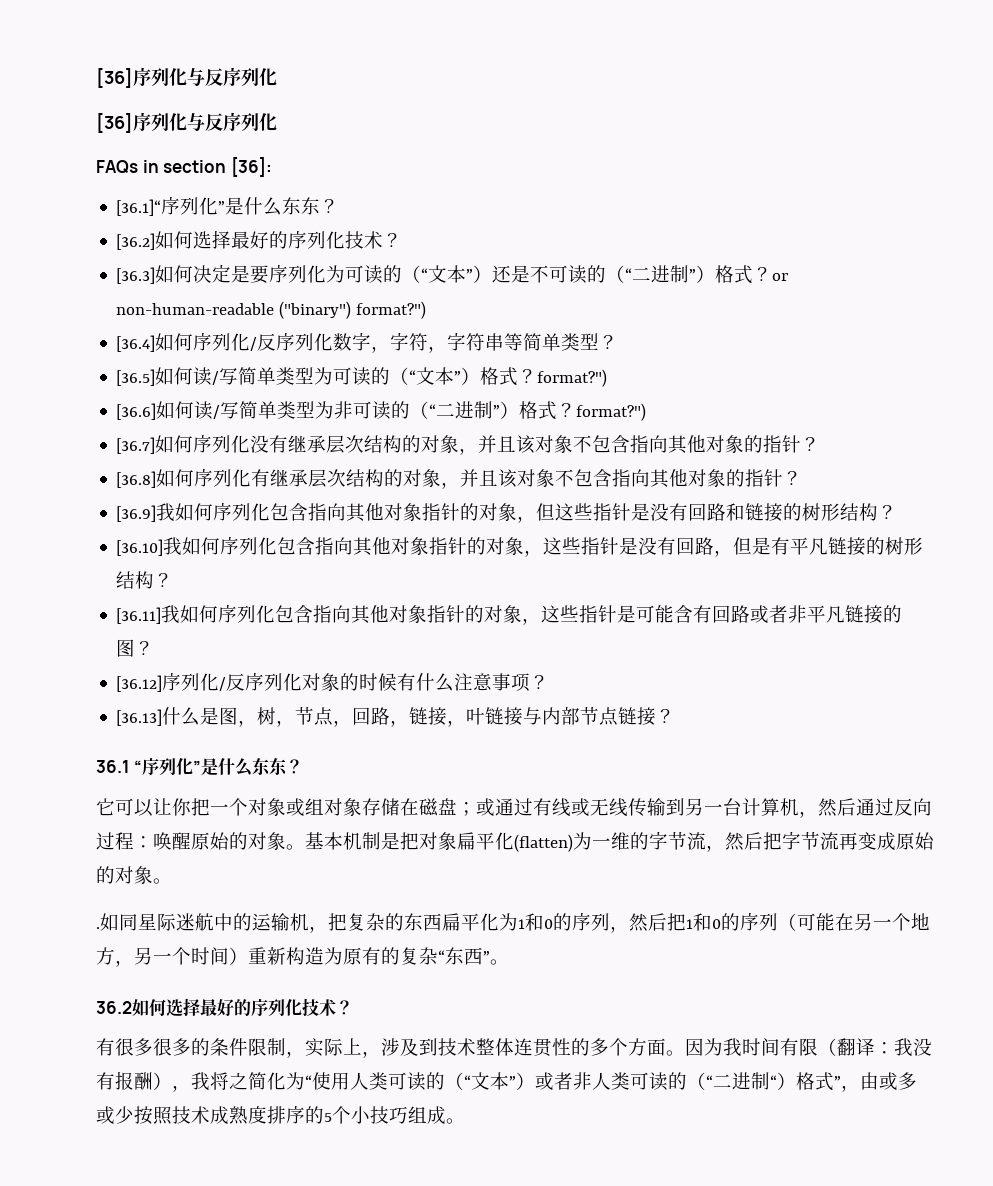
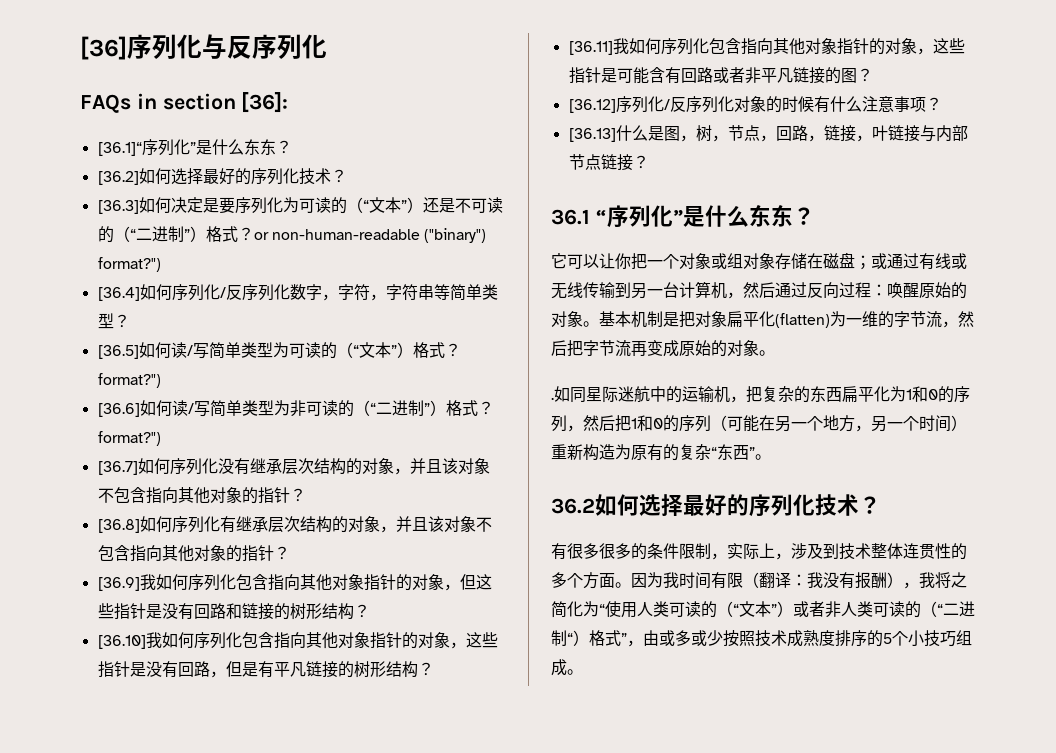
[96,67,277,88] [96,112,277,133] [36]序列化与反序列化 // [36]序列化与反序列化 -> [80,34,327,60] [36]序列化与反序列化

